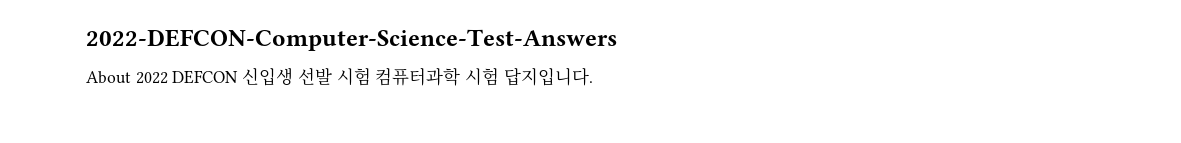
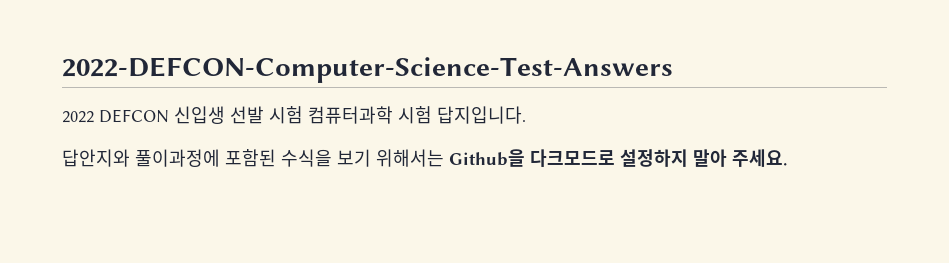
[86,71,131,84] About -> (673, 70) none
(593, 76) none -> [62,149,787,167] // 답안지와 풀이과정에 포함된 수식을 보기 위해서는 Github을 다크모드로 설정하지 말아 주세요.

